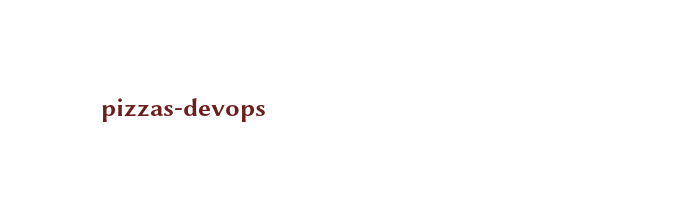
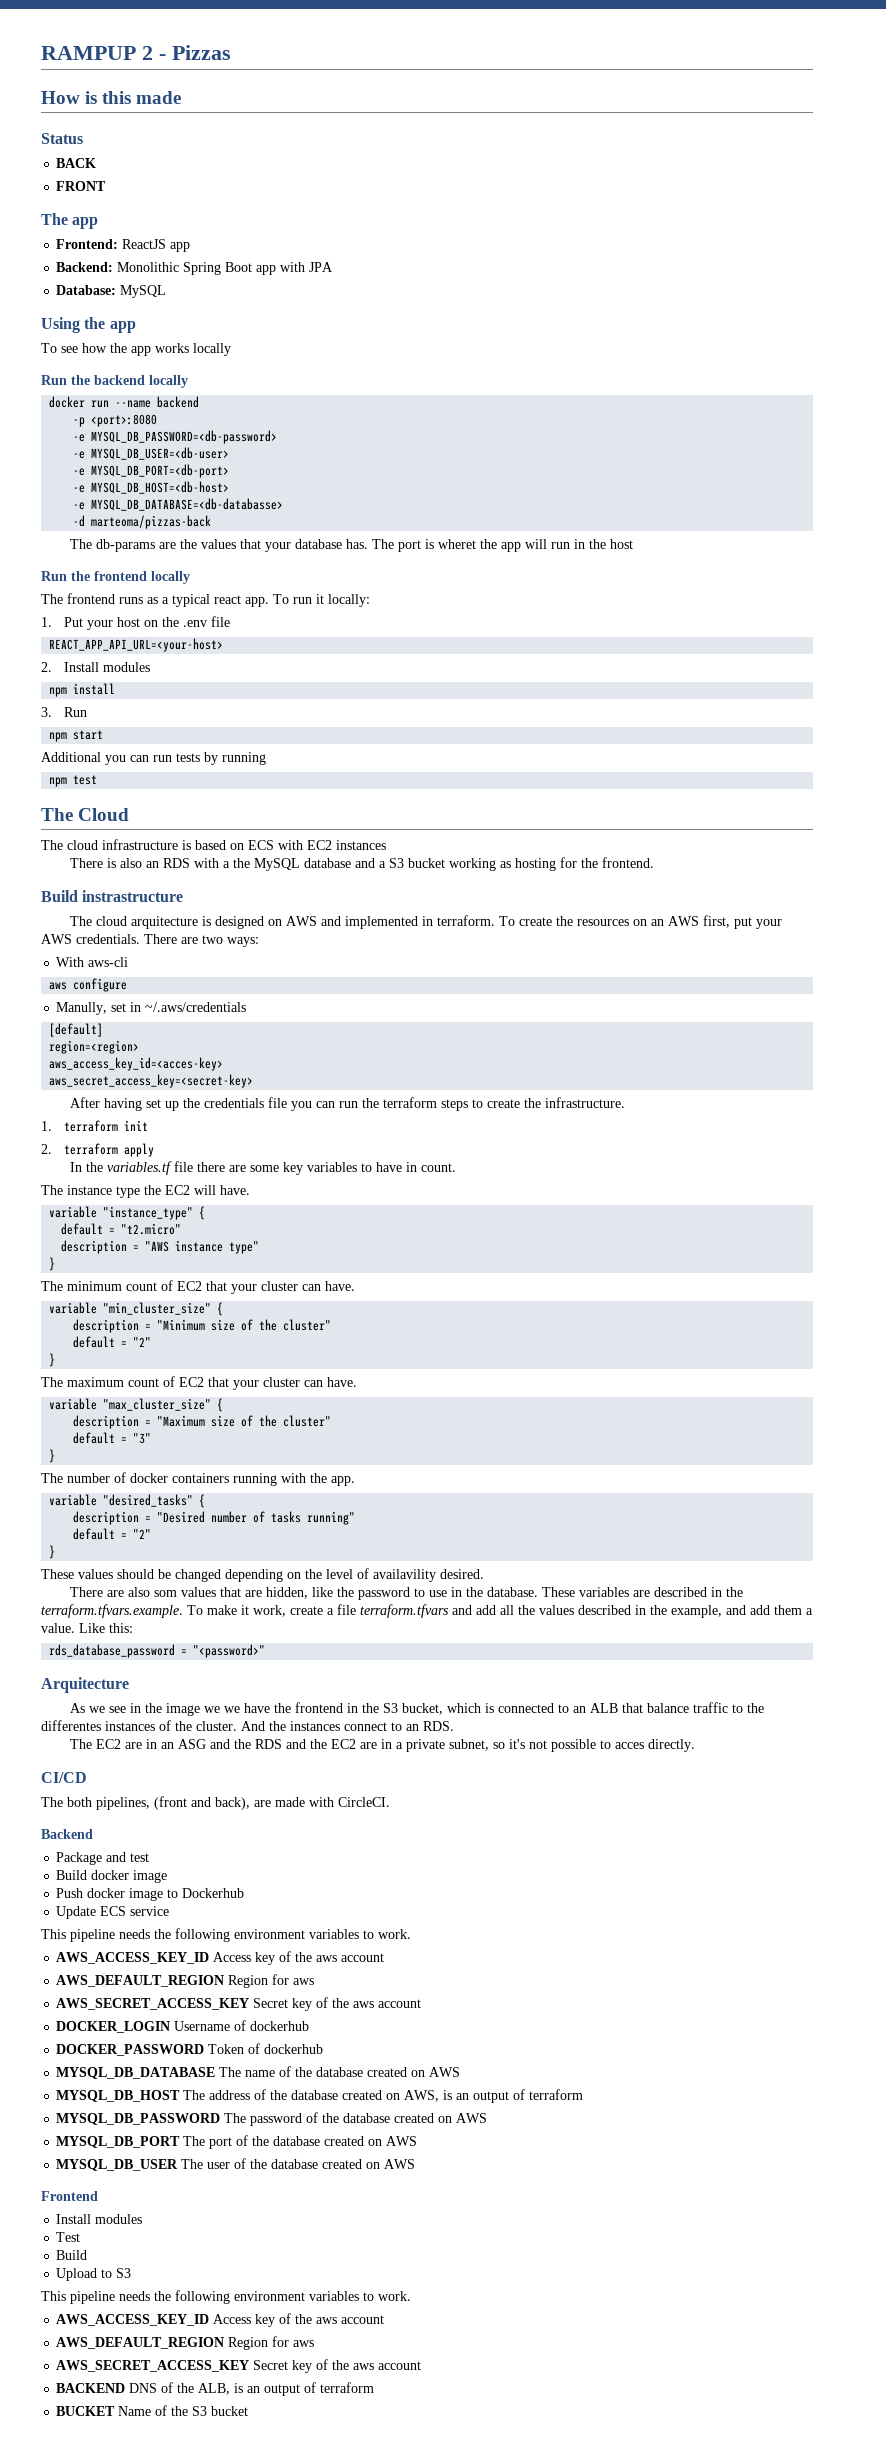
[101,98,266,122] pizzas-devops -> [41,45,231,60] [41,91,182,104] [41,133,83,144] [56,158,97,168] [56,181,107,191] [41,213,99,229] [56,239,191,252] [56,262,334,275] [56,285,167,298] [41,317,136,333] [41,343,231,356] [41,375,188,388] [49,396,200,408] [73,414,158,427] [73,430,278,444] [73,447,230,460] [73,464,230,478] [73,481,230,494] [73,498,284,511] [73,515,212,529] [69,539,633,552] [41,571,190,584] [41,593,370,607] [41,616,230,630] [49,638,224,652] [41,662,150,672] [49,683,116,697] [41,707,87,717] [49,730,104,742] [41,752,266,765] [49,775,98,787] [41,808,130,821] [41,839,386,850] [69,857,654,871] [41,890,184,902] [69,915,782,929] [41,934,259,947] [56,957,129,967] [49,978,128,992] [56,1002,247,1015] [49,1023,104,1037] [49,1040,140,1054] [49,1057,224,1071] [49,1074,254,1088] [69,1097,625,1111] [41,1120,148,1132] [41,1143,154,1157] [69,1161,456,1175] [41,1185,250,1198] [49,1206,206,1220] [61,1223,182,1235] [61,1240,260,1254] [49,1257,56,1271] [41,1280,355,1294] [49,1302,224,1316] [73,1319,332,1333] [73,1336,152,1348] [49,1353,56,1367] [41,1376,357,1390] [49,1398,224,1412] [73,1415,332,1429] [73,1432,152,1444] [49,1449,56,1463] [41,1472,355,1486] [49,1494,206,1508] [73,1511,356,1525] [73,1528,152,1540] [49,1545,56,1559] [41,1568,484,1582] [69,1587,743,1600] [41,1604,813,1618] [41,1623,133,1633] [49,1644,266,1658] [41,1677,129,1693] [69,1702,764,1716] [41,1720,454,1731] [69,1739,695,1752] [41,1772,87,1783] [41,1796,390,1810] [41,1829,93,1839] [56,1852,150,1865] [56,1870,168,1883] [56,1888,245,1901] [56,1906,170,1919] [41,1928,411,1942] [56,1951,385,1965] [56,1974,315,1988] [56,1997,422,2011] [56,2020,310,2033] [56,2043,324,2056] [56,2066,461,2079] [56,2089,584,2103] [56,2112,488,2126] [56,2135,418,2149] [56,2158,416,2171] [41,2191,98,2201] [56,2214,143,2224] [56,2232,81,2242] [56,2250,88,2260] [56,2268,132,2281] [41,2290,411,2304] [56,2313,385,2327] [56,2336,315,2350] [56,2359,422,2373] [56,2382,375,2396] [56,2405,249,2416] RAMPUP 2 - Pizzas // How is this made // Status // BACK // FRONT // The app // Frontend: ReactJS app // Backend: Monolithic Spring Boot app with JPA // Database: MySQL // Using the app // To see how the app works locally // Run the backend locally // docker run --name backend // -p <port>:8080 // -e MYSQL_DB_PASSWORD=<db-password> // -e MYSQL_DB_USER=<db-user> // -e MYSQL_DB_PORT=<db-port> // -e MYSQL_DB_HOST=<db-host> // -e MYSQL_DB_DATABASE=<db-databasse> // -d marteoma/pizzas-back // The db-params are the values that your database has. The port is wheret the app will run in the host // Run the frontend locally // The frontend runs as a typical react app. To run it locally: // 1. Put your host on the .env file // REACT_APP_API_URL=<your-host> // 2. Install modules // npm install // 3. Run // npm start // Additional you can run tests by running // npm test // The Cloud // The cloud infrastructure is based on ECS with EC2 instances // There is also an RDS with a the MySQL database and a S3 bucket working as hosting for the frontend. // Build instrastructure // The cloud arquitecture is designed on AWS and implemented in terraform. To create the resources on an AWS first, put your AWS credentials. There are two ways: // With aws-cli // aws configure // Manully, set in ~/.aws/credentials // [default] // region=<region> // aws_access_key_id=<acces-key> // aws_secret_access_key=<secret-key> // After having set up the credentials file you can run the terraform steps to create the infrastructure. // 1. terraform init // 2. terraform apply // In the variables.tf file there are some key variables to have in count. // The instance type the EC2 will have. // variable "instance_type" { // default = "t2.micro" // description = "AWS instance type" // } // The minimum count of EC2 that your cluster can have. // variable "min_cluster_size" { // description = "Minimum size of the cluster" // default = "2" // } // The maximum count of EC2 that your cluster can have. // variable "max_cluster_size" { // description = "Maximum size of the cluster" // default = "3" // } // The number of docker containers running with the app. // variable "desired_tasks" { // description = "Desired number of tasks running" // default = "2" // } // These values should be changed depending on the level of availavility desired. // There are also som values that are hidden, like the password to use in the database. These variables are described in the terraform.tfvars.example. To make it work, create a file terraform.tfvars and add all the values described in the example, and add them a value. Like this: // rds_database_password = "<password>" // Arquitecture // As we see in the image we we have the frontend in the S3 bucket, which is connected to an ALB that balance traffic to the differentes instances of the cluster. And the instances connect to an RDS. // The EC2 are in an ASG and the RDS and the EC2 are in a private subnet, so it's not possible to acces directly. // CI/CD // The both pipelines, (front and back), are made with CircleCI. // Backend // Package and test // Build docker image // Push docker image to Dockerhub // Update ECS service // This pipeline needs the following environment variables to work. // AWS_ACCESS_KEY_ID Access key of the aws account // AWS_DEFAULT_REGION Region for aws // AWS_SECRET_ACCESS_KEY Secret key of the aws account // DOCKER_LOGIN Username of dockerhub // DOCKER_PASSWORD Token of dockerhub // MYSQL_DB_DATABASE The name of the database created on AWS // MYSQL_DB_HOST The address of the database created on AWS, is an output of terraform // MYSQL_DB_PASSWORD The password of the database created on AWS // MYSQL_DB_PORT The port of the database created on AWS // MYSQL_DB_USER The user of the database created on AWS // Frontend // Install modules // Test // Build // Upload to S3 // This pipeline needs the following environment variables to work. // AWS_ACCESS_KEY_ID Access key of the aws account // AWS_DEFAULT_REGION Region for aws // AWS_SECRET_ACCESS_KEY Secret key of the aws account // BACKEND DNS of the ALB, is an output of terraform // BUCKET Name of the S3 bucket

